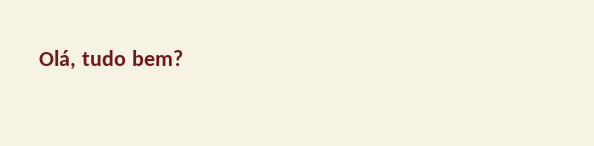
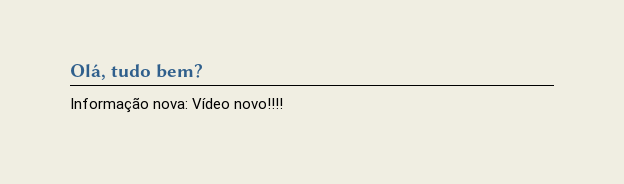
(183, 58) none -> [70,97,284,113] // Informação nova: Vídeo novo!!!!

